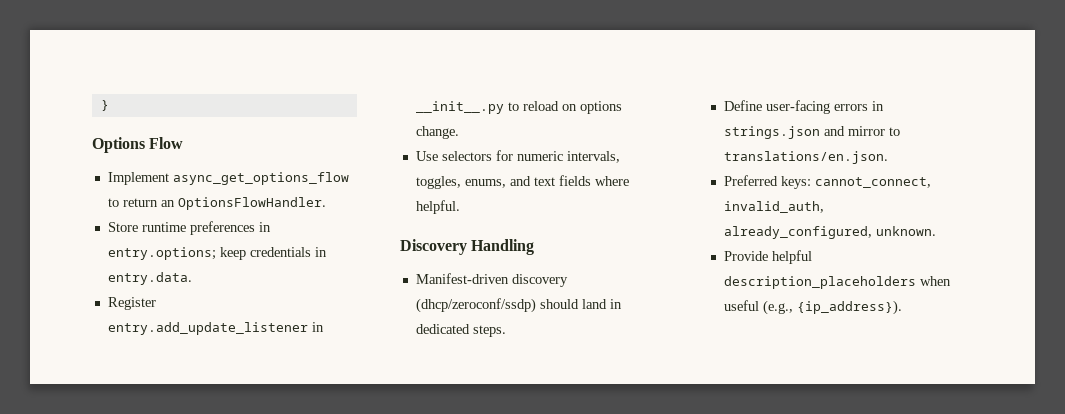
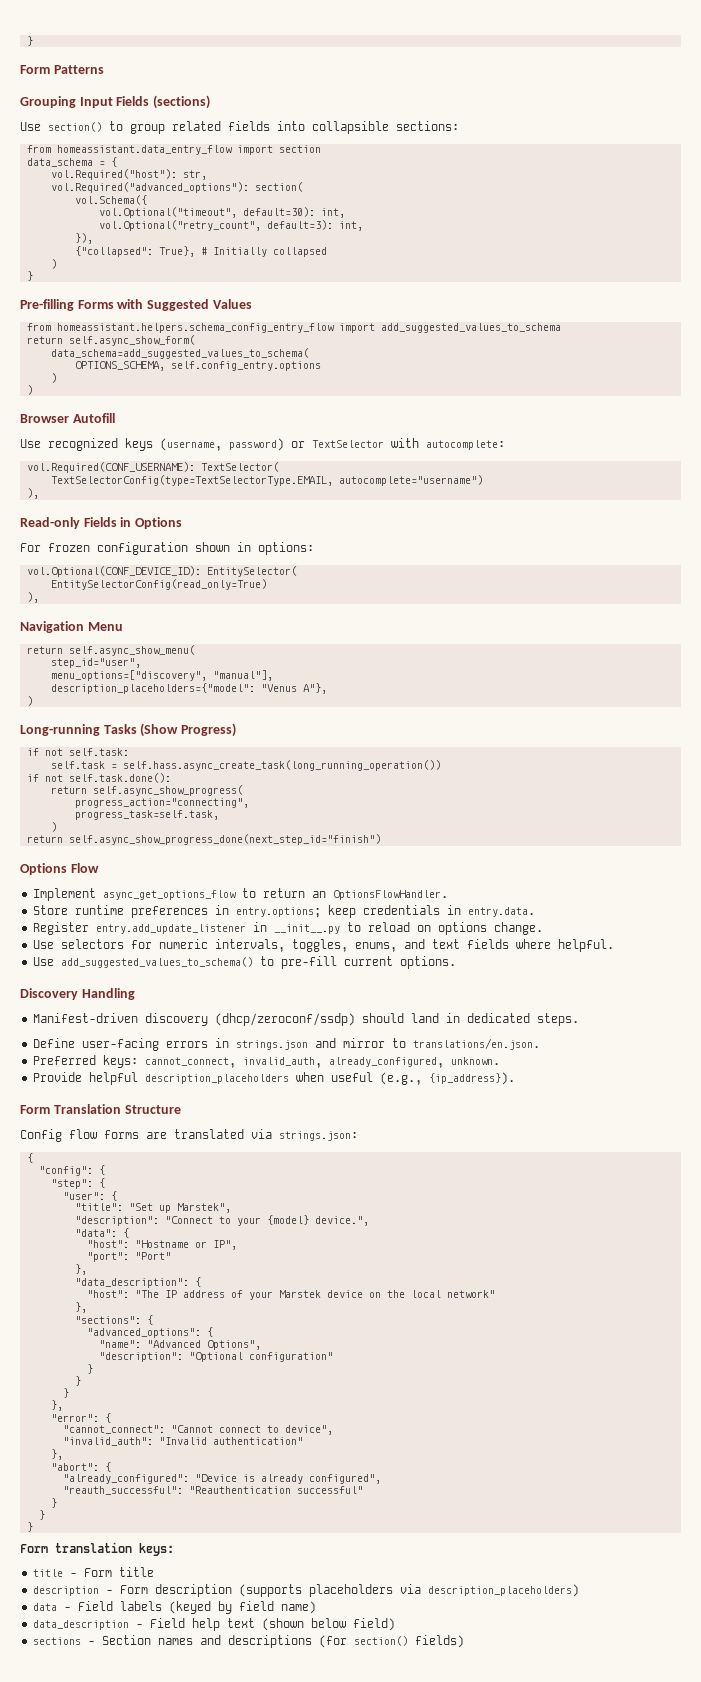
[100,100,109,111] } -> [27,36,34,46] [20,65,104,74] [20,95,210,109] [20,121,459,134] [27,145,322,155] [27,157,118,167] [51,169,208,180] [51,182,304,193] [75,195,148,205] [99,207,346,218] [99,220,364,231] [75,233,94,244] [75,246,328,257] [51,259,58,269] [27,271,34,281] [20,299,252,311] [27,323,562,333] [27,335,196,346] [51,348,310,359] [75,361,322,371] [51,373,58,383] [27,385,34,395] [20,413,115,423] [20,438,505,451] [27,462,280,473] [51,475,484,486] [27,488,40,499] [20,517,182,529] [20,542,314,555] [27,566,298,577] [51,579,268,590] [27,592,40,603] [20,621,123,633] [27,645,196,656] [51,658,142,668] [51,670,274,681] [51,683,328,694] [27,696,34,706] [20,723,236,737] [27,748,130,756] [51,760,442,771] [27,773,172,783] [51,785,244,796] [75,798,250,808] [75,810,220,820] [51,822,58,832] [27,834,382,845] } // Form Patterns // Grouping Input Fields (sections) // Use section() to group related fields into collapsible sections: // from homeassistant.data_entry_flow import section // data_schema = { // vol.Required("host"): str, // vol.Required("advanced_options"): section( // vol.Schema({ // vol.Optional("timeout", default=30): int, // vol.Optional("retry_count", default=3): int, // }), // {"collapsed": True}, # Initially collapsed // ) // } // Pre-filling Forms with Suggested Values // from homeassistant.helpers.schema_config_entry_flow import add_suggested_values_to_schema // return self.async_show_form( // data_schema=add_suggested_values_to_schema( // OPTIONS_SCHEMA, self.config_entry.options // ) // ) // Browser Autofill // Use recognized keys (username, password) or TextSelector with autocomplete: // vol.Required(CONF_USERNAME): TextSelector( // TextSelectorConfig(type=TextSelectorType.EMAIL, autocomplete="username") // ), // Read-only Fields in Options // For frozen configuration shown in options: // vol.Optional(CONF_DEVICE_ID): EntitySelector( // EntitySelectorConfig(read_only=True) // ), // Navigation Menu // return self.async_show_menu( // step_id="user", // menu_options=["discovery", "manual"], // description_placeholders={"model": "Venus A"}, // ) // Long-running Tasks (Show Progress) // if not self.task: // self.task = self.hass.async_create_task(long_running_operation()) // if not self.task.done(): // return self.async_show_progress( // progress_action="connecting", // progress_task=self.task, // ) // return self.async_show_progress_done(next_step_id="finish")
(460, 207) none -> [33,956,457,969] // Use add_suggested_values_to_schema() to pre-fill current options.
(902, 307) none -> [20,1104,181,1114] [20,1129,358,1142] [27,1153,34,1163] [39,1165,106,1176] [51,1178,106,1189] [63,1191,118,1201] [75,1203,232,1213] [75,1215,370,1226] [75,1228,130,1238] [87,1240,238,1250] [87,1252,172,1262] [75,1264,88,1275] [75,1277,202,1288] [87,1290,496,1300] [75,1302,88,1313] [75,1315,154,1325] [87,1327,214,1338] [99,1340,262,1350] [99,1352,334,1362] [87,1364,94,1374] [75,1376,82,1386] [63,1388,70,1398] [51,1400,64,1411] [51,1413,112,1423] [63,1425,334,1435] [63,1437,304,1446] [51,1449,64,1460] [51,1462,112,1472] [63,1474,382,1484] [63,1486,364,1495] [51,1498,58,1508] [39,1510,46,1520] [27,1522,34,1532] [20,1542,174,1556] [33,1567,155,1577] [33,1584,580,1597] [33,1601,317,1614] [33,1618,396,1631] [33,1635,465,1648] // Form Translation Structure // Config flow forms are translated via strings.json: // { // "config": { // "step": { // "user": { // "title": "Set up Marstek", // "description": "Connect to your {model} device.", // "data": { // "host": "Hostname or IP", // "port": "Port" // }, // "data_description": { // "host": "The IP address of your Marstek device on the local network" // }, // "sections": { // "advanced_options": { // "name": "Advanced Options", // "description": "Optional configuration" // } // } // } // }, // "error": { // "cannot_connect": "Cannot connect to device", // "invalid_auth": "Invalid authentication" // }, // "abort": { // "already_configured": "Device is already configured", // "reauth_successful": "Reauthentication successful" // } // } // } // Form translation keys: // title - Form title // description - Form description (supports placeholders via description_placeholders) // data - Field labels (keyed by field name) // data_description - Field help text (shown below field) // sections - Section names and descriptions (for section() fields)

